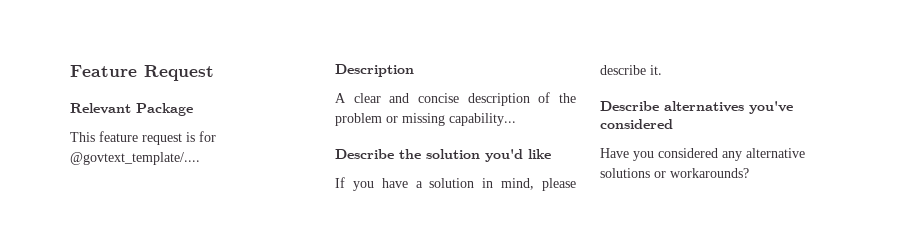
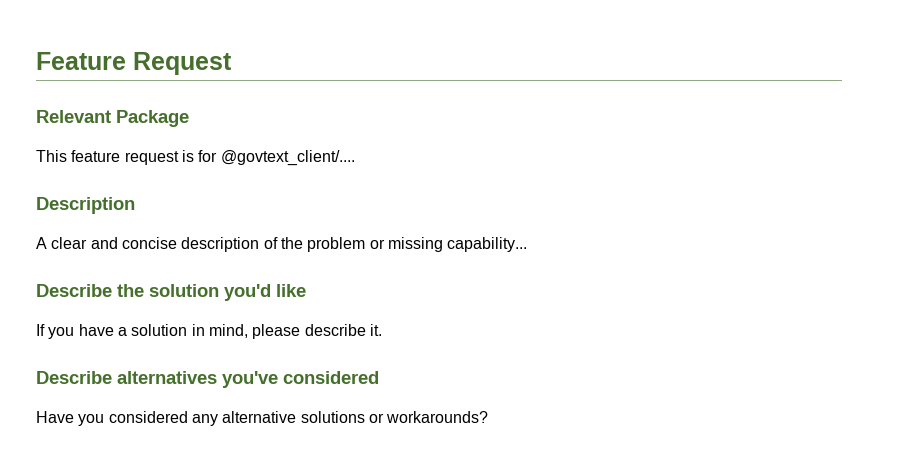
[70,152,200,165] @govtext_template/.... -> [220,150,355,166] @govtext_client/....

